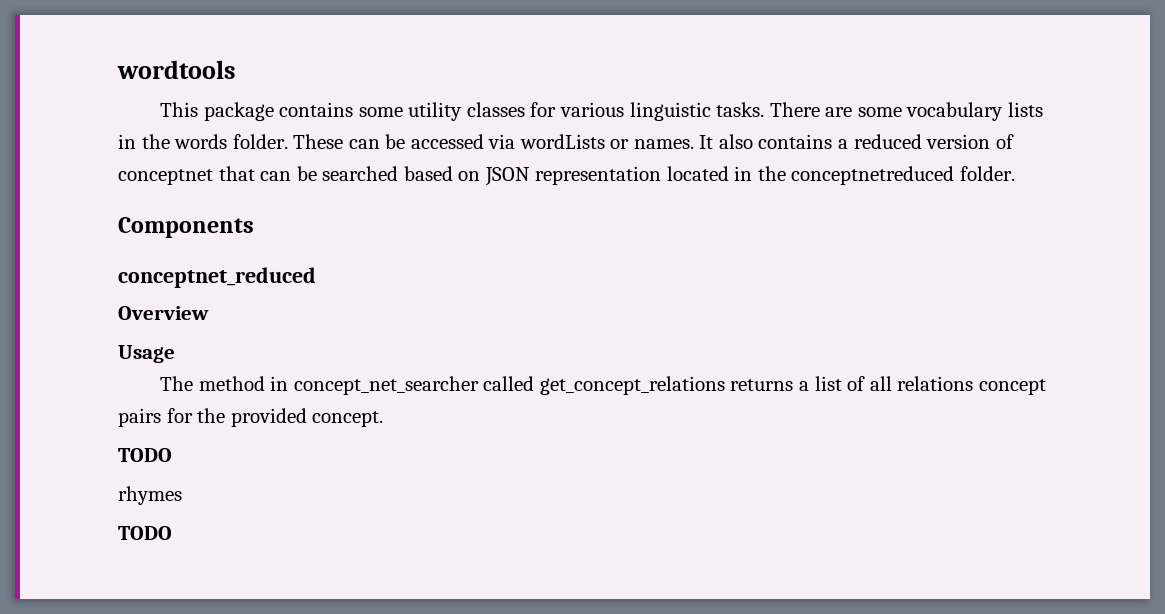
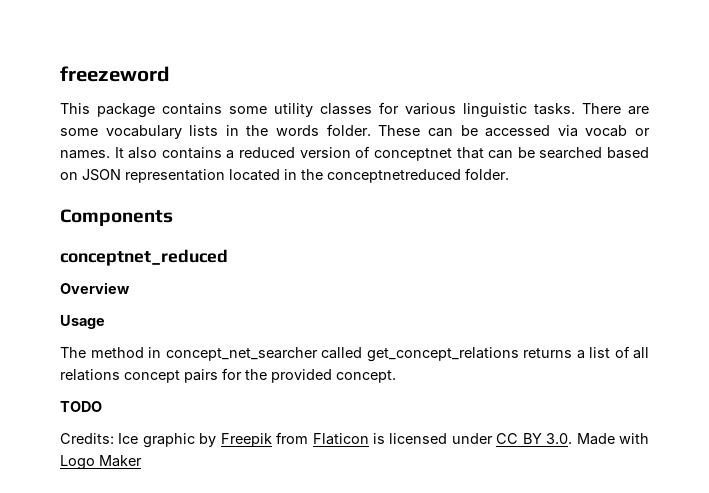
[117,60,236,79] wordtools -> [60,66,169,82] freezeword
[519,134,605,149] wordLists -> [585,125,628,137] vocab
[118,486,182,505] [118,526,172,540] rhymes // TODO -> [60,432,650,448] [60,455,142,470] Credits: Ice graphic by Freepik from Flaticon is licensed under CC BY 3.0. Made with Logo Maker

